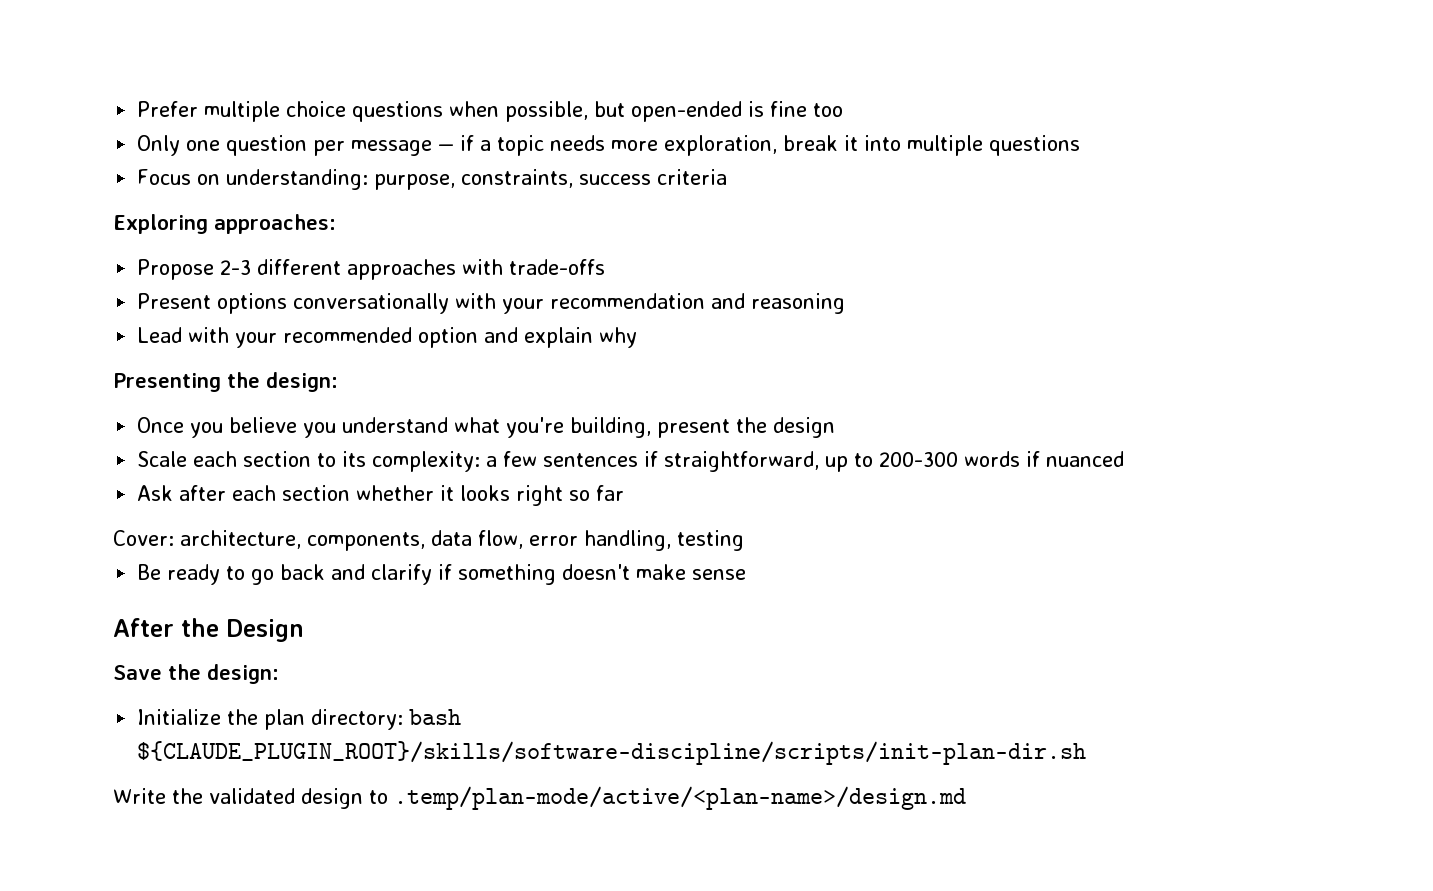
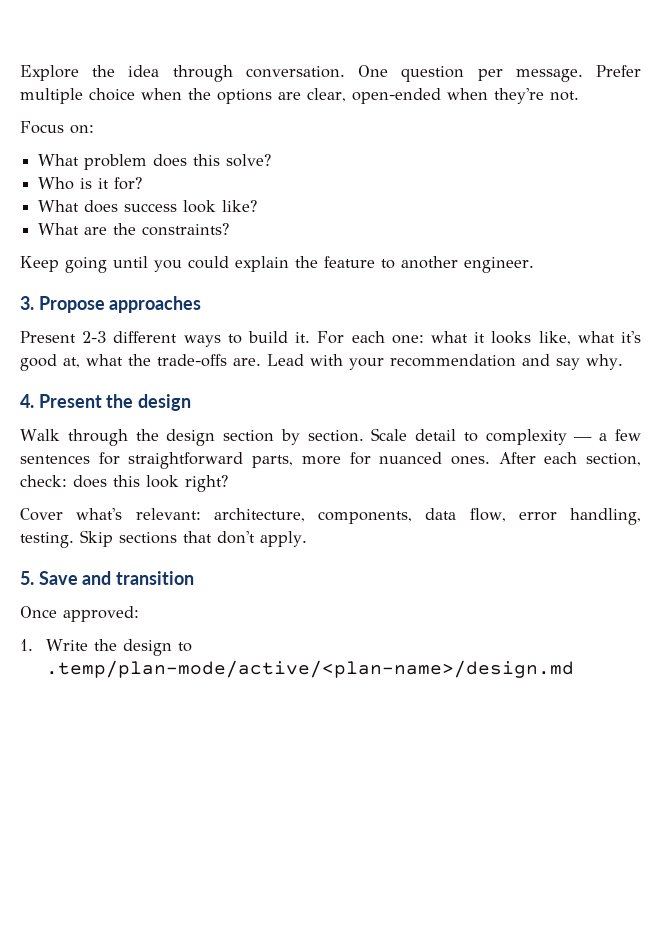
[137,101,844,122] [137,135,1081,156] [137,169,728,190] [113,214,336,234] [137,259,606,280] [137,293,846,314] [137,327,638,348] [113,372,338,392] [137,417,836,438] [137,451,1125,472] [137,485,625,506] [113,530,174,546] Prefer multiple choice questions when possible, but open-ended is fine too // Only one question per message — if a topic needs more exploration, break it into multiple questions // Focus on understanding: purpose, constraints, success criteria // Exploring approaches: // Propose 2-3 different approaches with trade-offs // Present options conversationally with your recommendation and reasoning // Lead with your recommended option and explain why // Presenting the design: // Once you believe you understand what you're building, present the design // Scale each section to its complexity: a few sentences if straightforward, up to 200-300 words if nuanced // Ask after each section whether it looks right so far // Cover: -> [20,65,641,82] [20,88,579,104] [20,121,94,134] [38,154,272,170] [38,177,143,190] [38,200,258,213] [38,223,230,236] [20,256,534,273] [20,296,202,313] [20,331,641,347] [20,354,623,371] [20,394,192,411] [20,428,642,446] [20,452,641,469] [20,475,228,492] [20,508,201,521] Explore the idea through conversation. One question per message. Prefer multiple choice when the options are clear, open-ended when they're not. // Focus on: // What problem does this solve? // Who is it for? // What does success look like? // What are the constraints? // Keep going until you could explain the feature to another engineer. // 3. Propose approaches // Present 2-3 different ways to build it. For each one: what it looks like, what it's good at, what the trade-offs are. Lead with your recommendation and say why. // 4. Present the design // Walk through the design section by section. Scale detail to complexity — a few sentences for straightforward parts, more for nuanced ones. After each section, check: does this look right? // Cover what's relevant:
[677,530,744,551] [137,564,747,585] [113,618,304,642] [113,664,279,684] [137,709,462,730] [137,741,1087,765] testing // Be ready to go back and clarify if something doesn't make sense // After the Design // Save the design: // Initialize the plan directory: bash ${CLAUDE_PLUGIN_ROOT}/skills/software-discipline/scripts/init-plan-dir.sh // -> [20,530,307,548] [20,571,195,585] [20,606,139,622] [20,639,33,651] testing. Skip sections that don't apply. // 5. Save and transition // Once approved: // 1.
[209,788,295,804] validated -> (118, 645) none

